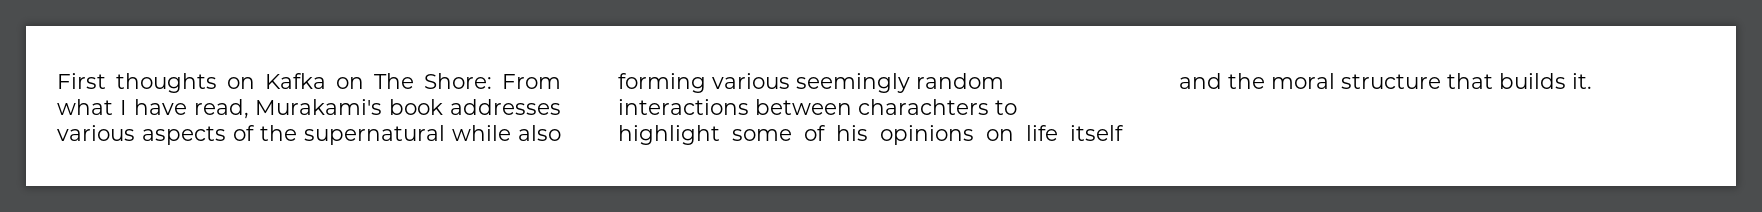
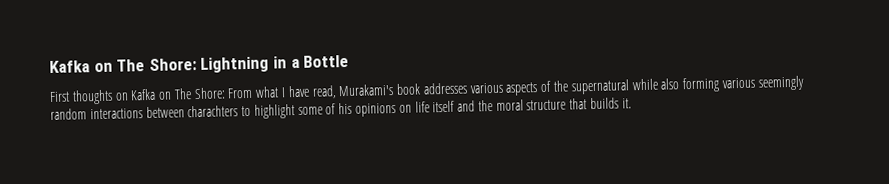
(57, 81) none -> [49,54,350,73] Kafka on The Shore: Lightning in a Bottle //

